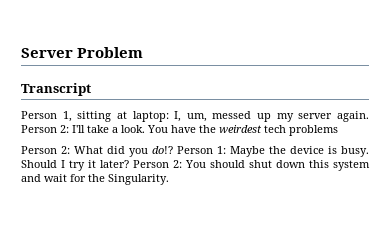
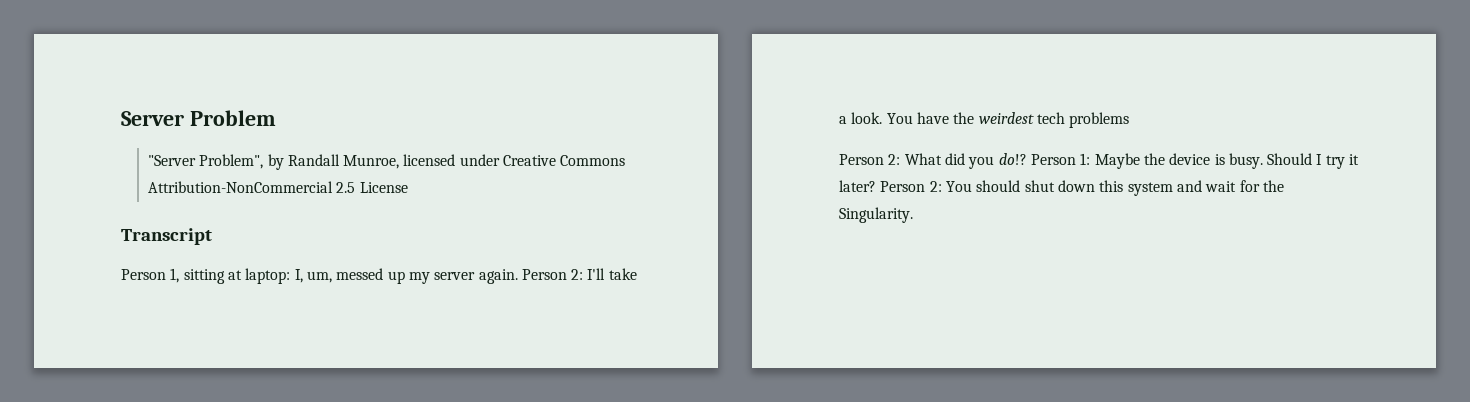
(144, 52) none -> [147,154,626,170] [147,181,408,193] // "Server Problem", by Randall Munroe, licensed under Creative Commons Attribution-NonCommercial 2.5 License

